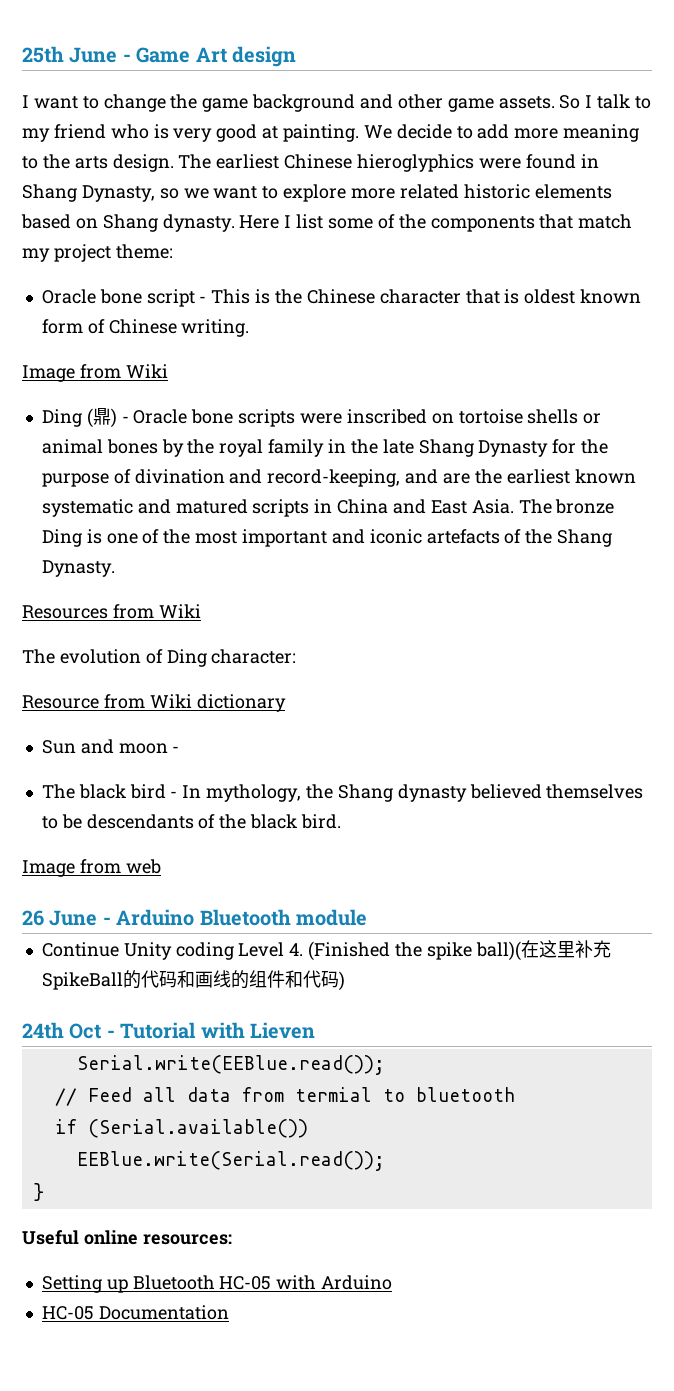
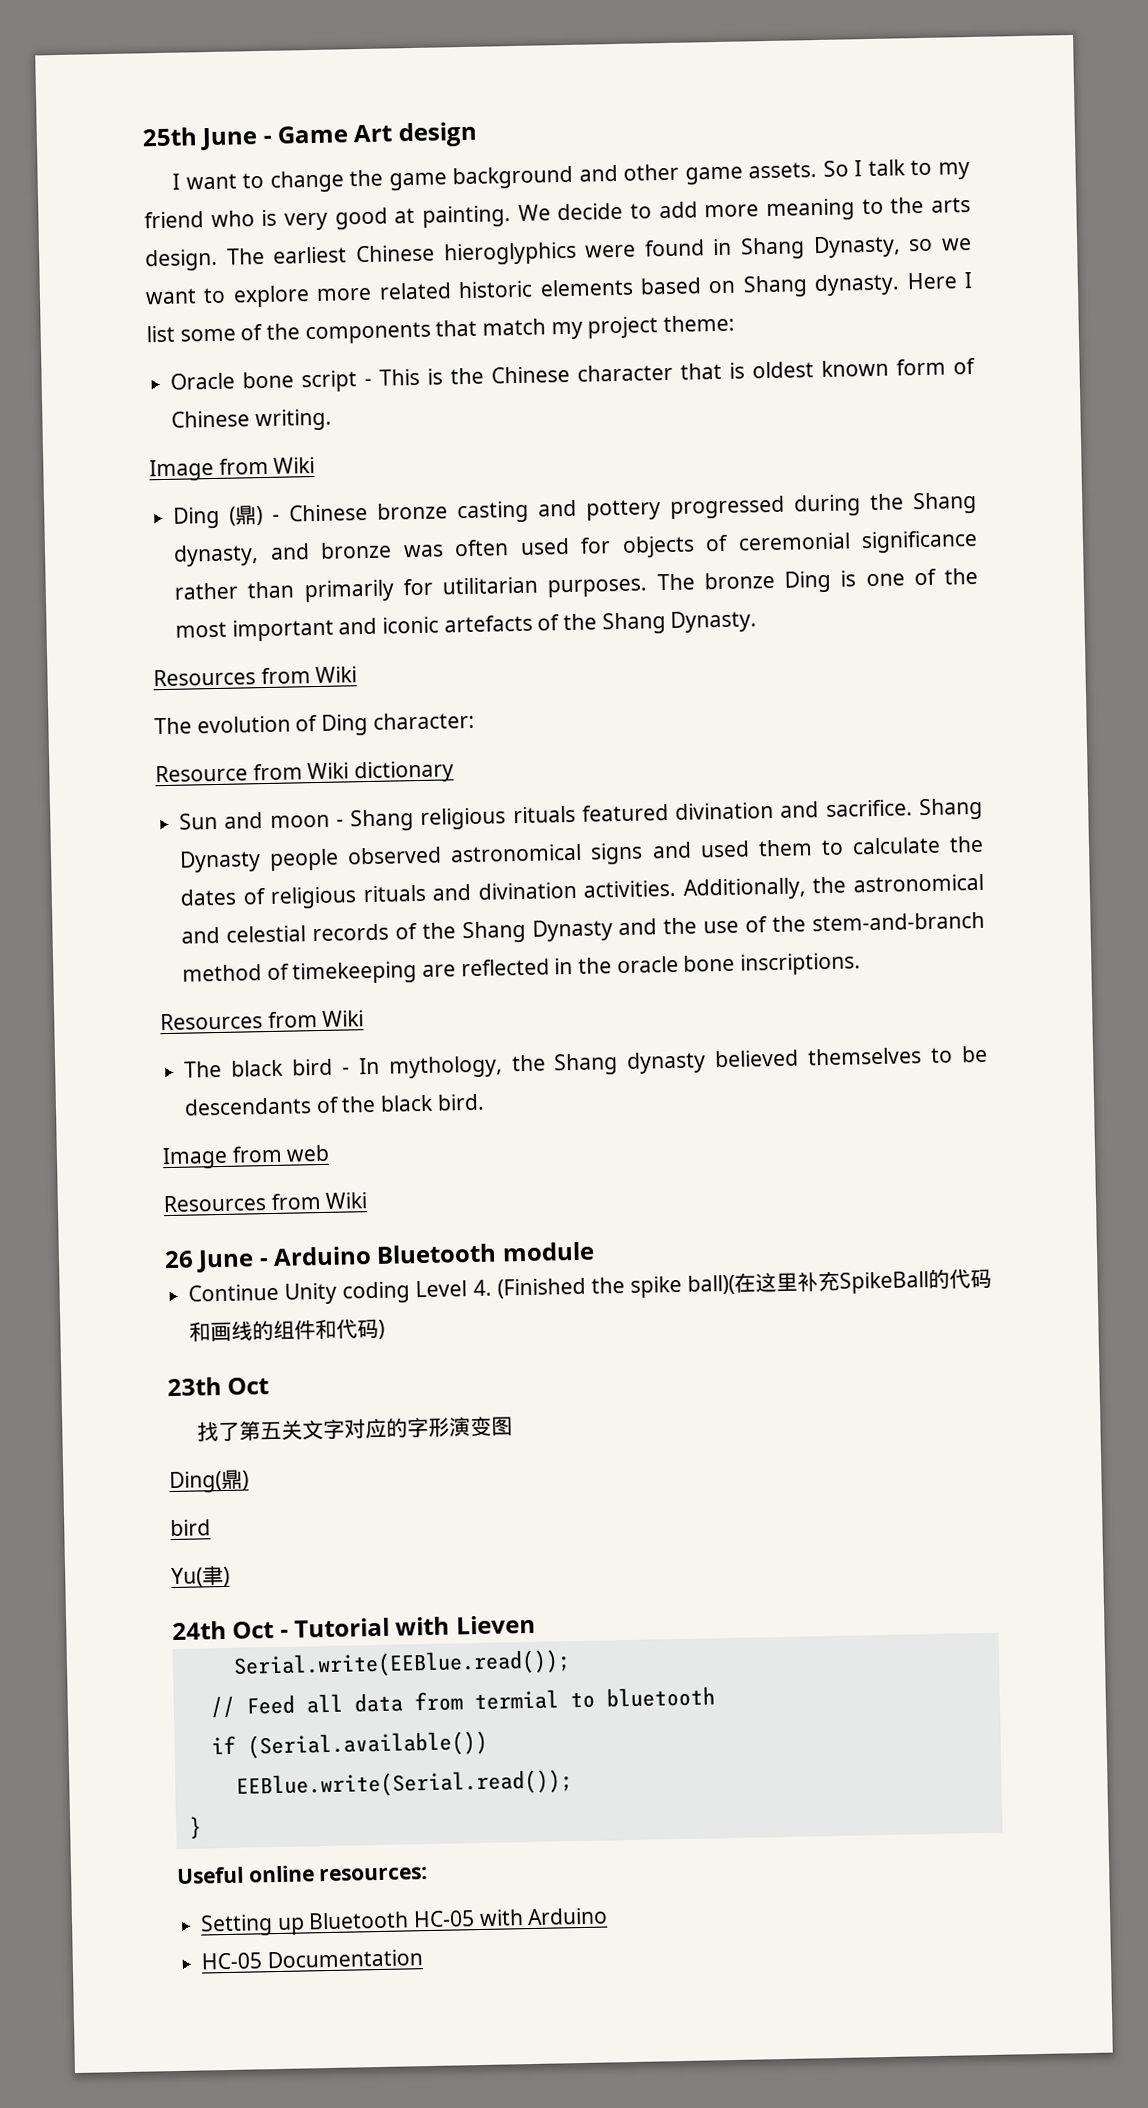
[133,409,602,427] [41,439,609,457] [41,469,636,487] [41,499,514,517] Oracle bone scripts were inscribed on tortoise shells or animal bones by the royal family in the late Shang Dynasty for the purpose of divination and record-keeping, and are the earliest known systematic and matured scripts in China and East Asia. -> [289,491,977,524] [173,529,978,567] [174,576,648,603] Chinese bronze casting and pottery progressed during the Shang dynasty, and bronze was often used for objects of ceremonial significance rather than primarily for utilitarian purposes.
(180, 749) none -> [350,797,983,832] [179,835,985,873] [180,873,984,909] [181,911,985,944] [182,952,862,985] [160,1010,365,1031] Shang religious rituals featured divination and sacrifice. Shang Dynasty people observed astronomical signs and used them to calculate the dates of religious rituals and divination activities. Additionally, the astronomical and celestial records of the Shang Dynasty and the use of the stem-and-branch method of timekeeping are reflected in the oracle bone inscriptions. // Resources from Wiki
(161, 866) none -> [163,1192,368,1213] // Resources from Wiki
(345, 981) none -> [167,1377,270,1397] [197,1416,514,1442] [169,1469,249,1494] [170,1519,211,1537] [171,1566,230,1588] // 23th Oct // 找了第五关文字对应的字形演变图 // Ding(鼎) // bird // Yu(聿)

